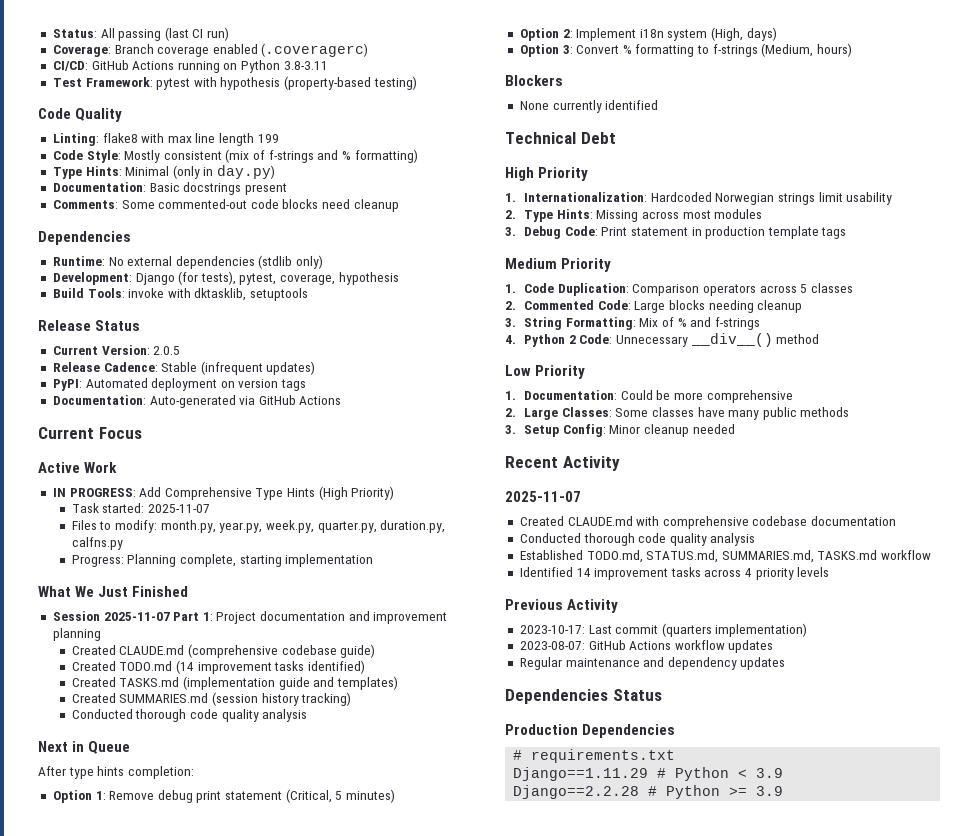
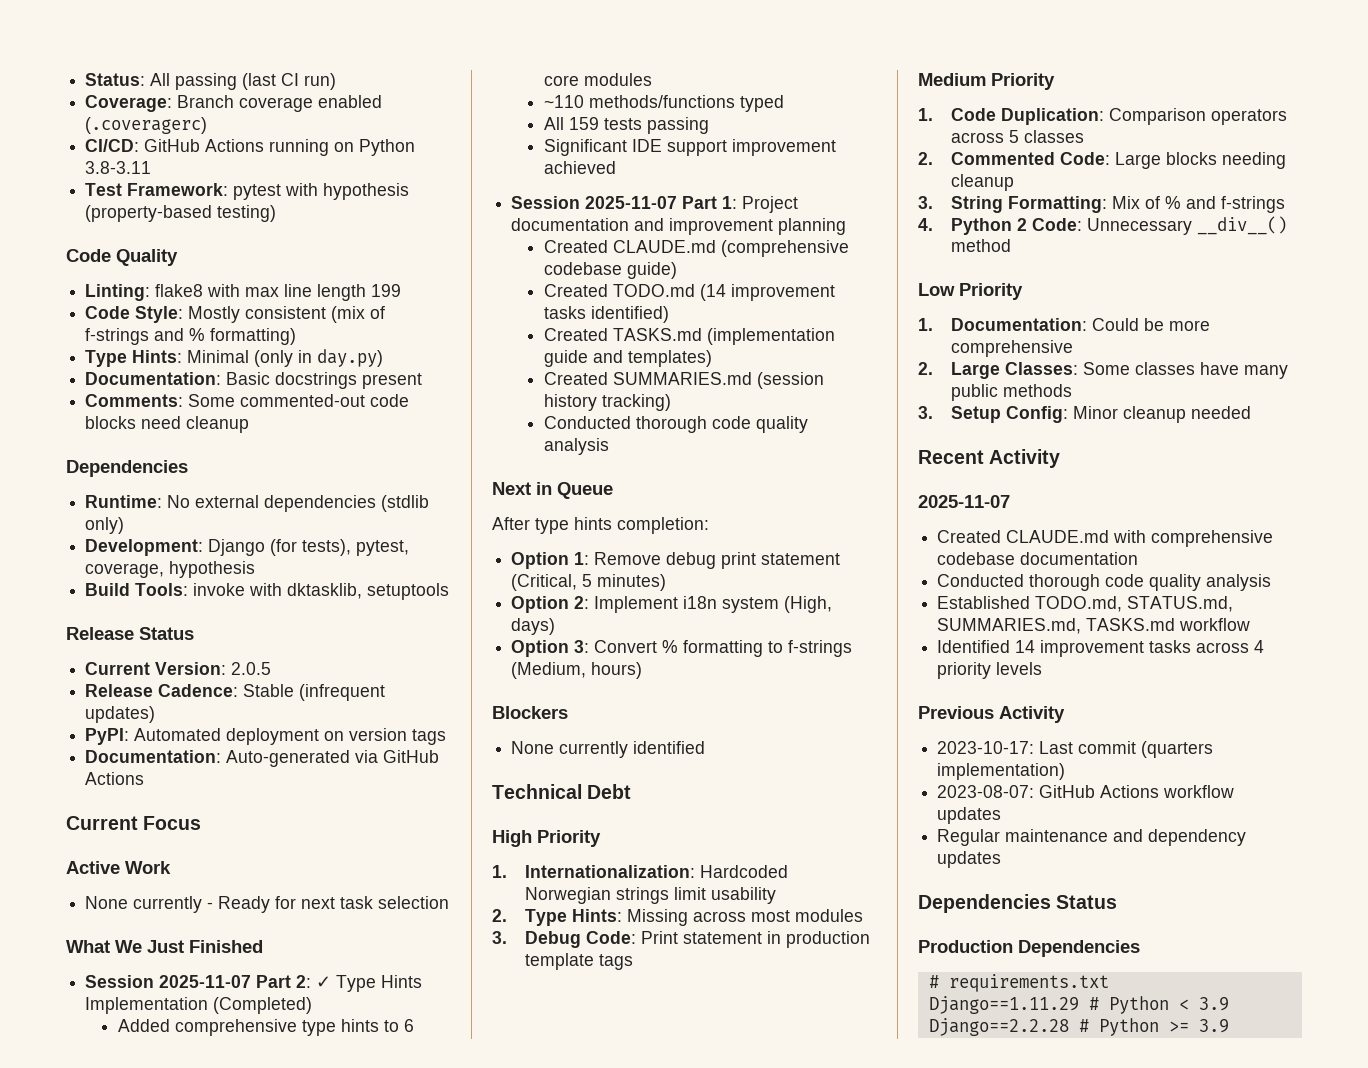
[52,486,395,500] [71,503,211,513] [71,520,446,533] [71,537,123,550] [71,554,374,567] [38,586,189,597] IN PROGRESS: Add Comprehensive Type Hints (High Priority) // Task started: 2025-11-07 // Files to modify: month.py, year.py, week.py, quarter.py, duration.py, calfns.py // Progress: Planning complete, starting implementation // What We Just Finished -> [85,896,450,913] [66,940,263,953] [85,975,423,992] [85,997,313,1014] [118,1019,415,1036] [544,73,653,86] [544,95,785,112] [544,117,710,134] [544,139,837,156] [544,161,617,174] None currently - Ready for next task selection // What We Just Finished // Session 2025-11-07 Part 2: ✓ Type Hints Implementation (Completed) // Added comprehensive type hints to 6 core modules // ~110 methods/functions typed // All 159 tests passing // Significant IDE support improvement achieved

